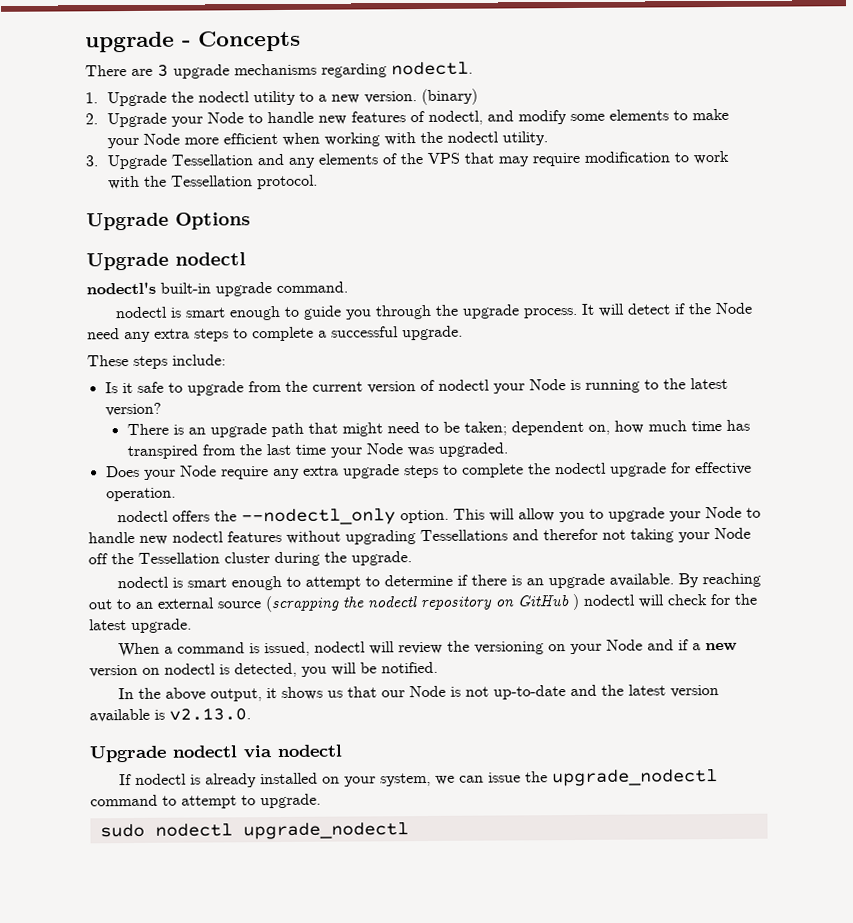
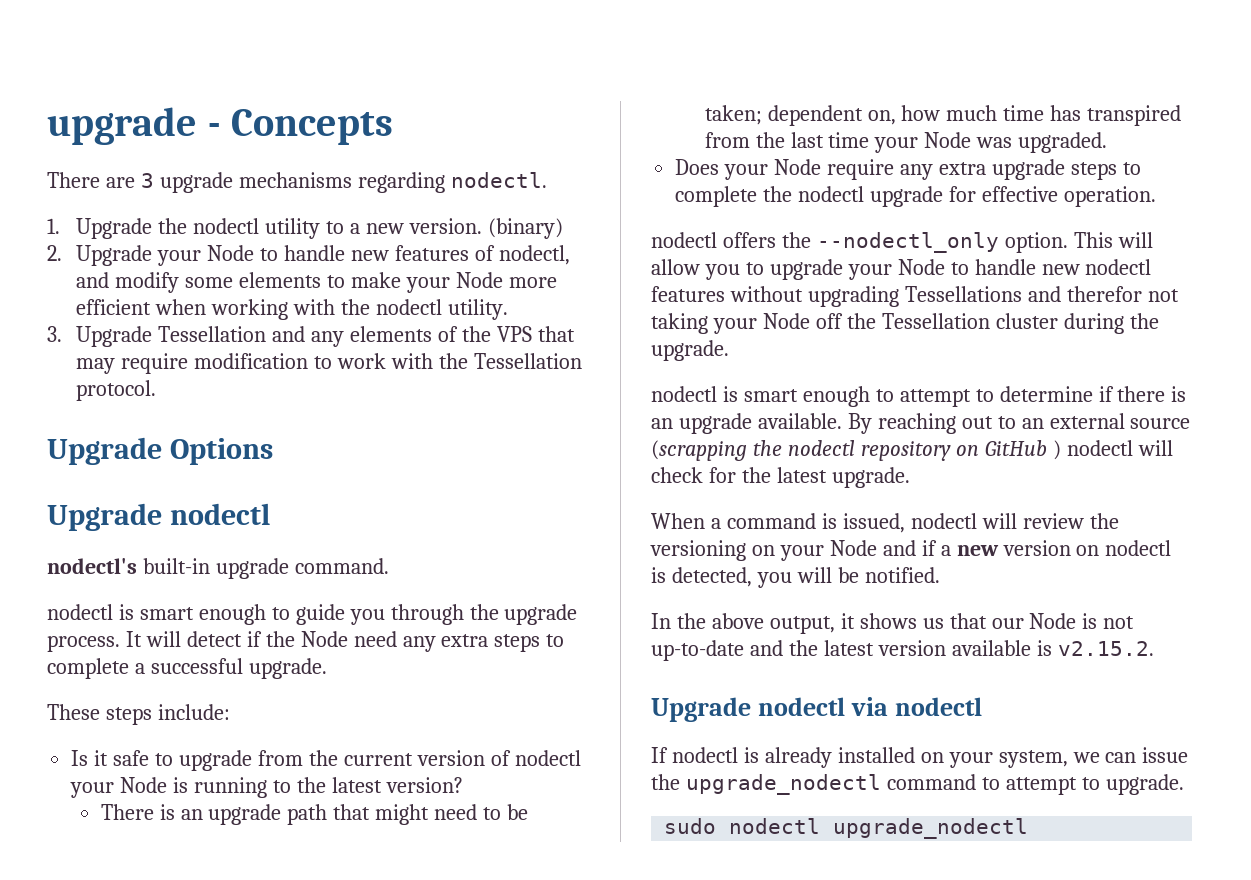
[169,707,251,721] v2.13.0. -> [1057,641,1154,656] v2.15.2.

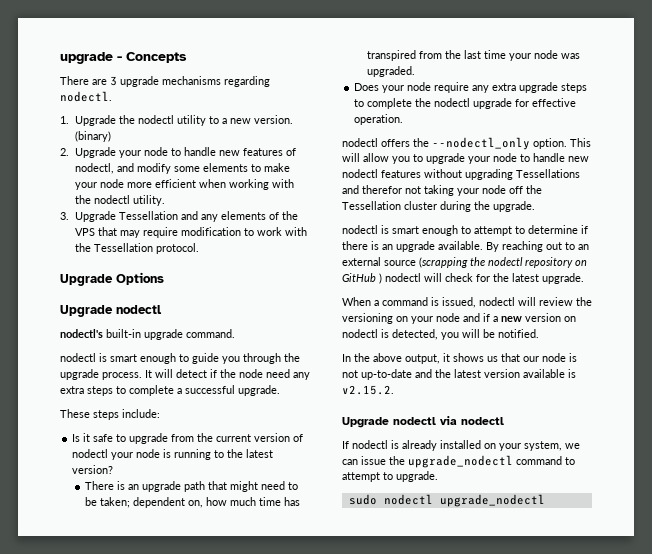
[207,245,255,261] Node -> [143,147,168,156] node
[456,272,504,288] Node -> [99,179,124,188] node
[300,631,348,647] Node -> [239,369,263,378] node
[120,777,168,793] Node -> [136,449,161,458] node
[924,132,972,148] Node -> [533,50,558,59] node
[774,159,822,175] Node -> [407,82,432,91] node
[897,259,945,275] Node -> [493,153,517,162] node
[762,313,810,329] Node -> [482,185,506,194] node
[829,540,877,556] Node -> [436,313,460,322] node
[1029,613,1077,629] Node -> [542,353,566,362] node

